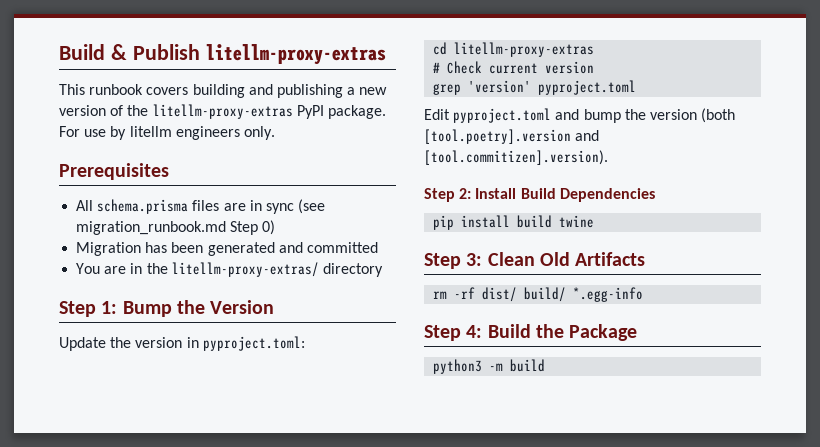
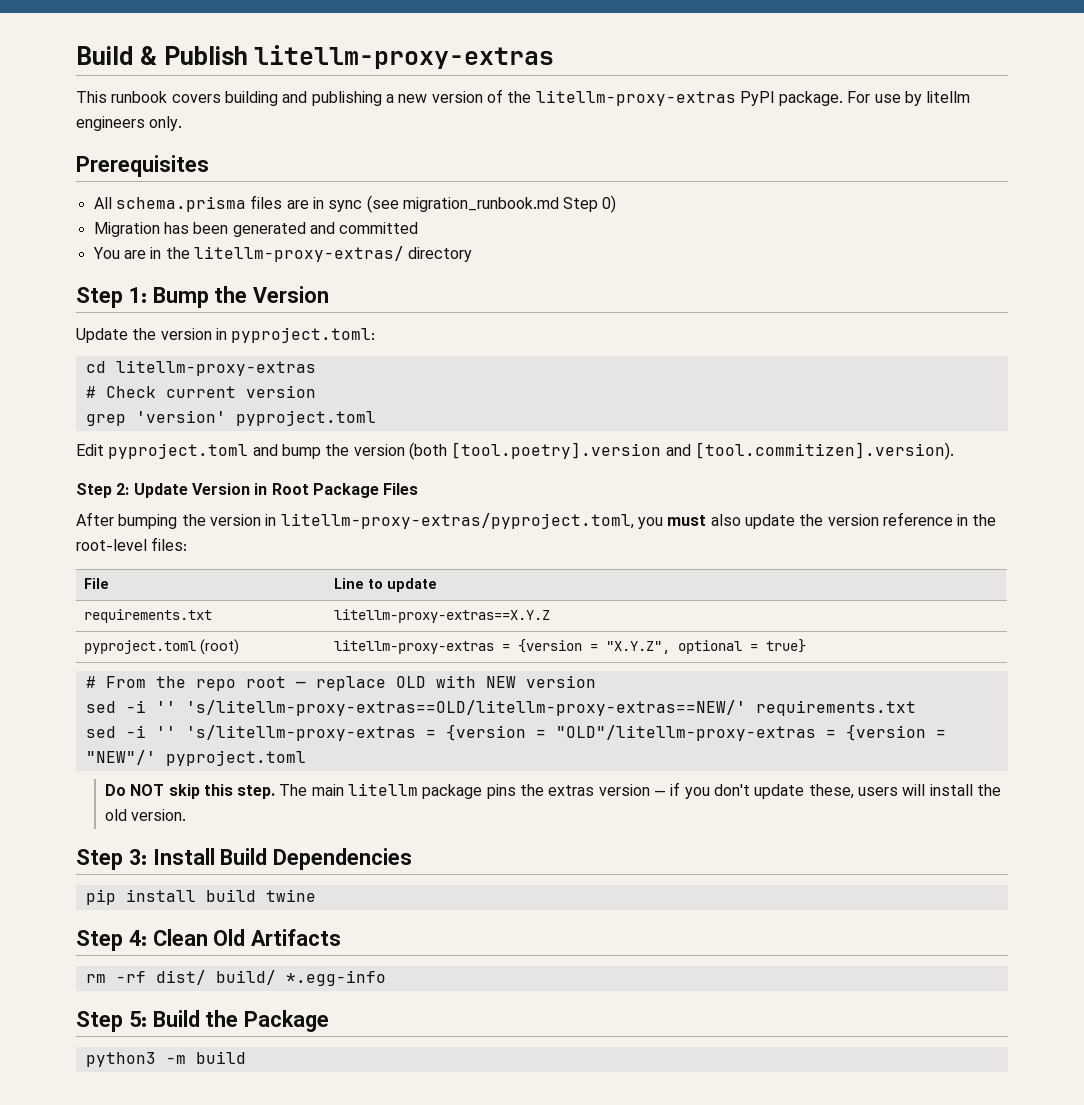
(472, 193) none -> [133,483,419,498] [76,512,997,529] [76,537,188,551] [83,578,109,589] [333,578,437,592] [83,609,212,623] [333,609,550,623] [83,639,239,655] [333,639,806,654] [85,675,596,691] [85,700,916,716] [85,724,946,741] [85,750,306,766] [104,782,1001,799] [104,809,187,821] [76,849,147,870] Update Version in Root Package Files // After bumping the version in litellm-proxy-extras/pyproject.toml, you must also update the version reference in the root-level files: // File | Line to update // requirements.txt | litellm-proxy-extras==X.Y.Z // pyproject.toml (root) | litellm-proxy-extras = {version = "X.Y.Z", optional = true} // # From the repo root — replace OLD with NEW version // sed -i '' 's/litellm-proxy-extras==OLD/litellm-proxy-extras==NEW/' requirements.txt // sed -i '' 's/litellm-proxy-extras = {version = "OLD"/litellm-proxy-extras = {version = "NEW"/' pyproject.toml // Do NOT skip this step. The main litellm package pins the extras version — if you don't update these, users will install the old version. // Step 3:
[466,253,483,266] 3: -> [128,930,147,946] 4:
[466,325,483,338] 4: -> [128,1011,147,1027] 5:

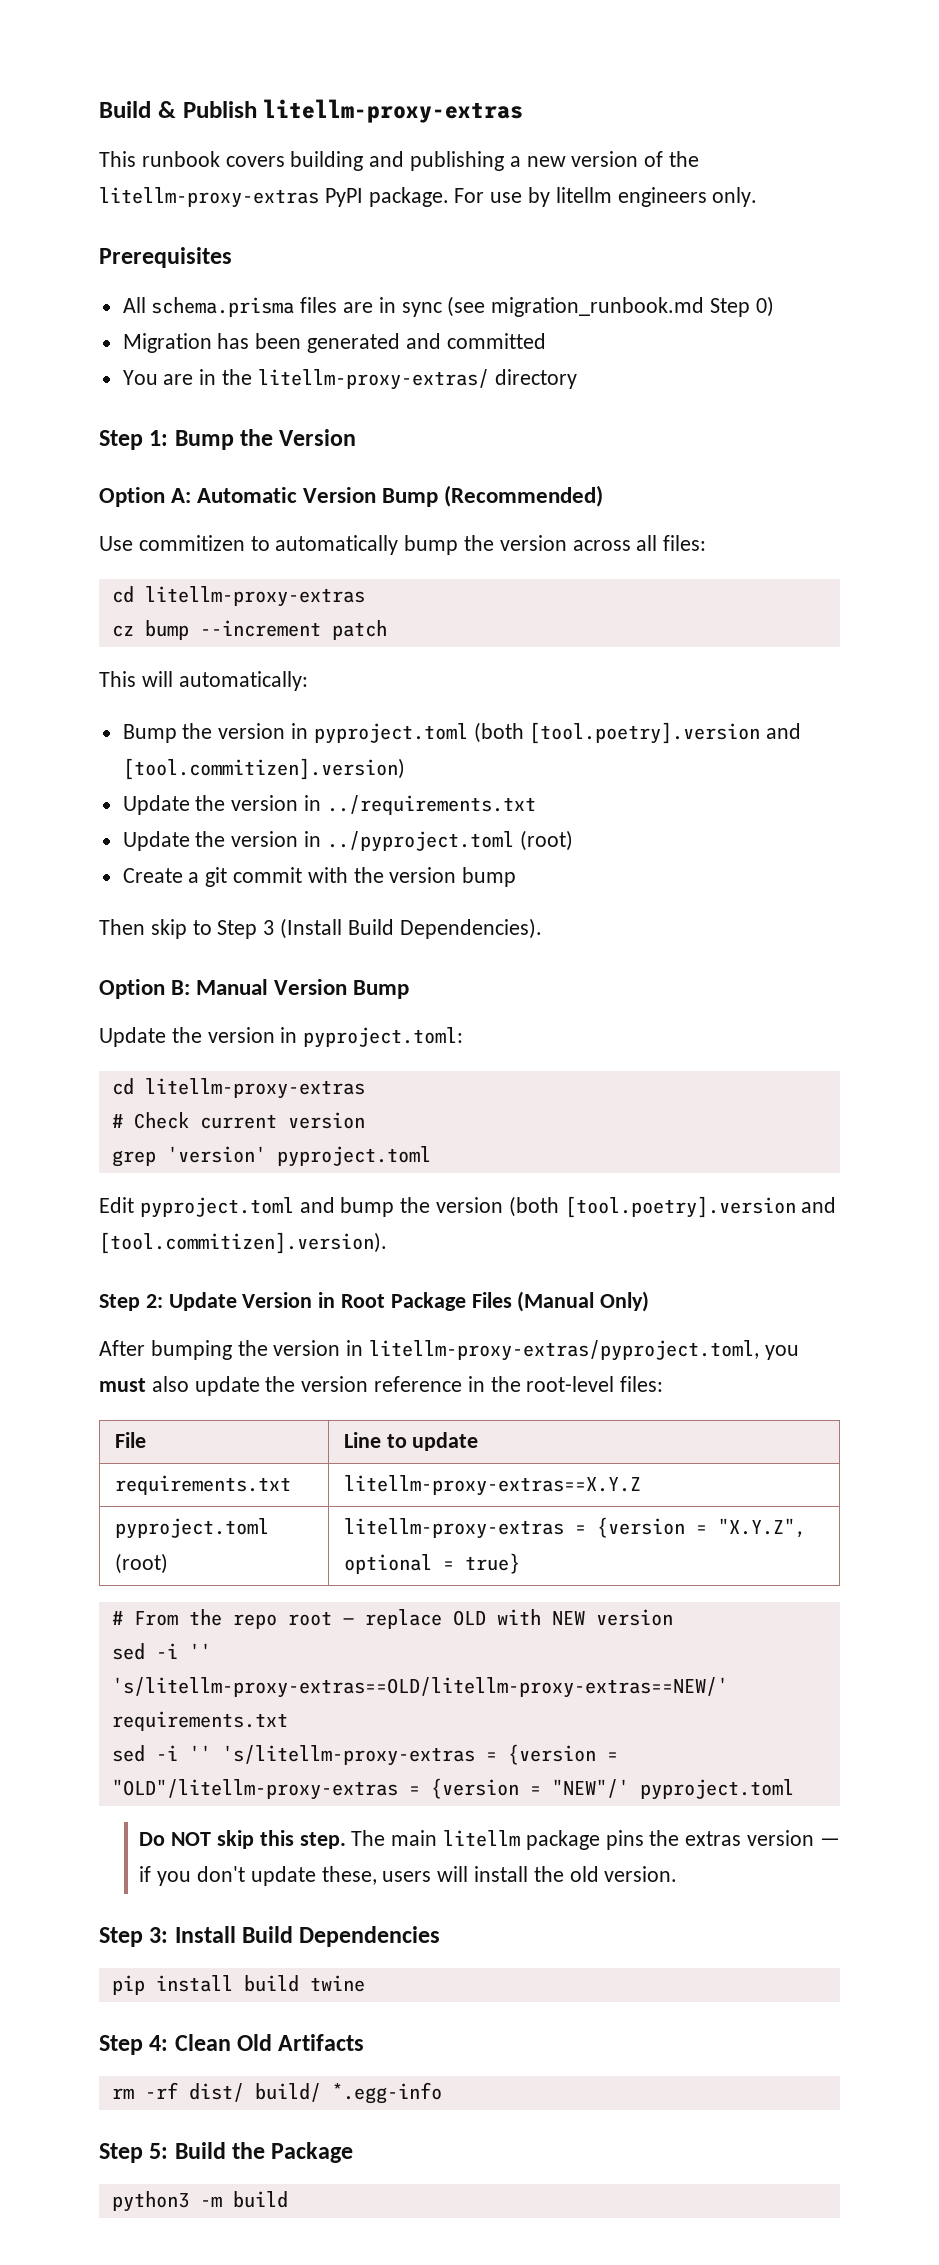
(330, 294) none -> [99,485,604,507] [99,535,707,555] [111,586,365,607] [111,620,387,640] [99,671,308,691] [122,722,802,744] [122,758,405,780] [122,795,536,815] [122,830,573,852] [122,867,517,887] [99,918,542,939] [99,979,410,999] // Option A: Automatic Version Bump (Recommended) // Use commitizen to automatically bump the version across all files: // cd litellm-proxy-extras // cz bump --increment patch // This will automatically: // Bump the version in pyproject.toml (both [tool.poetry].version and [tool.commitizen].version) // Update the version in ../requirements.txt // Update the version in ../pyproject.toml (root) // Create a git commit with the version bump // Then skip to Step 3 (Install Build Dependencies). // Option B: Manual Version Bump
(419, 489) none -> [517,1291,650,1312] (Manual Only)

